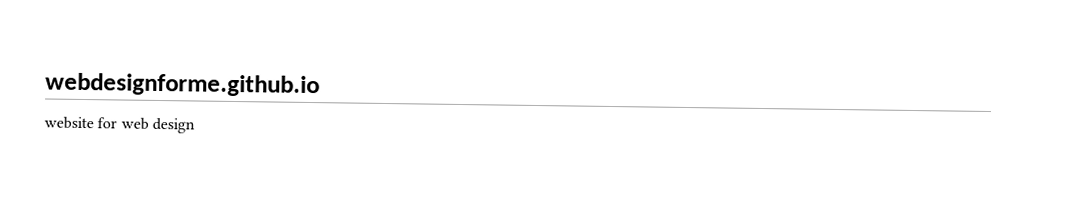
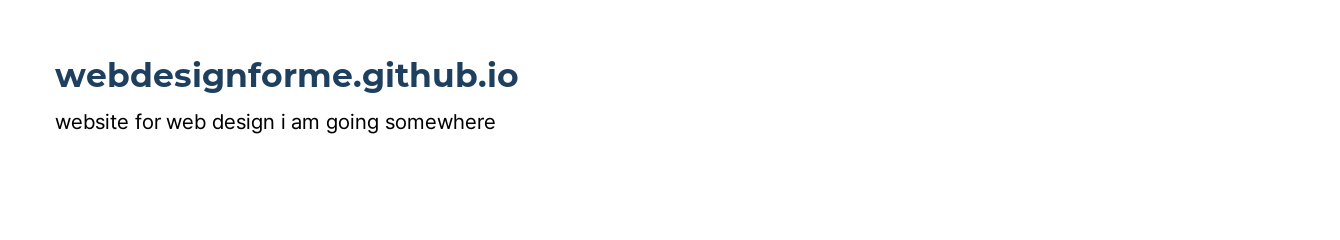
(195, 125) none -> [280,113,496,134] i am going somewhere

